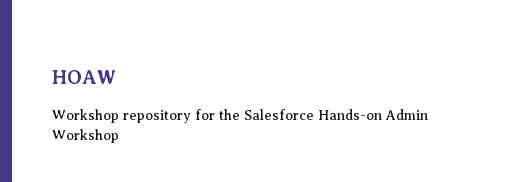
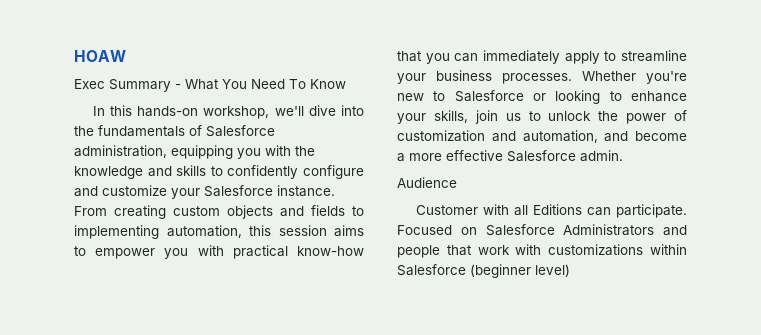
[52,109,428,123] [52,129,119,143] Workshop repository for the Salesforce Hands-on Admin Workshop -> [74,79,346,92] [92,105,364,119] [74,125,275,137] [74,145,315,159] [74,165,364,179] [74,185,335,199] [74,205,364,219] [74,225,364,239] [74,245,364,259] [397,50,687,64] [397,70,687,84] [397,90,687,104] [397,110,687,124] [397,130,687,143] [397,150,623,162] [397,177,457,188] [415,204,687,218] [397,224,687,236] [397,244,687,258] [397,264,570,278] Exec Summary - What You Need To Know // In this hands-on workshop, we'll dive into the fundamentals of Salesforce administration, equipping you with the knowledge and skills to confidently configure and customize your Salesforce instance. From creating custom objects and fields to implementing automation, this session aims to empower you with practical know-how that you can immediately apply to streamline your business processes. Whether you're new to Salesforce or looking to enhance your skills, join us to unlock the power of customization and automation, and become a more effective Salesforce admin. // Audience // Customer with all Editions can participate. Focused on Salesforce Administrators and people that work with customizations within Salesforce (beginner level)

